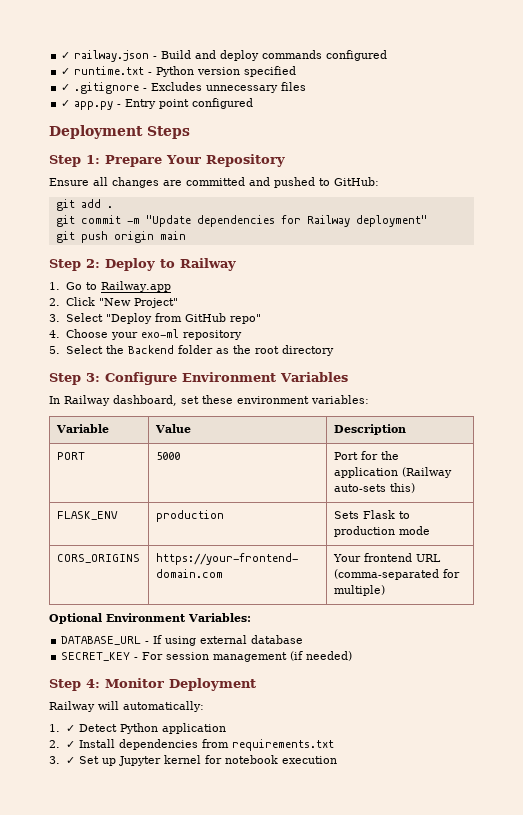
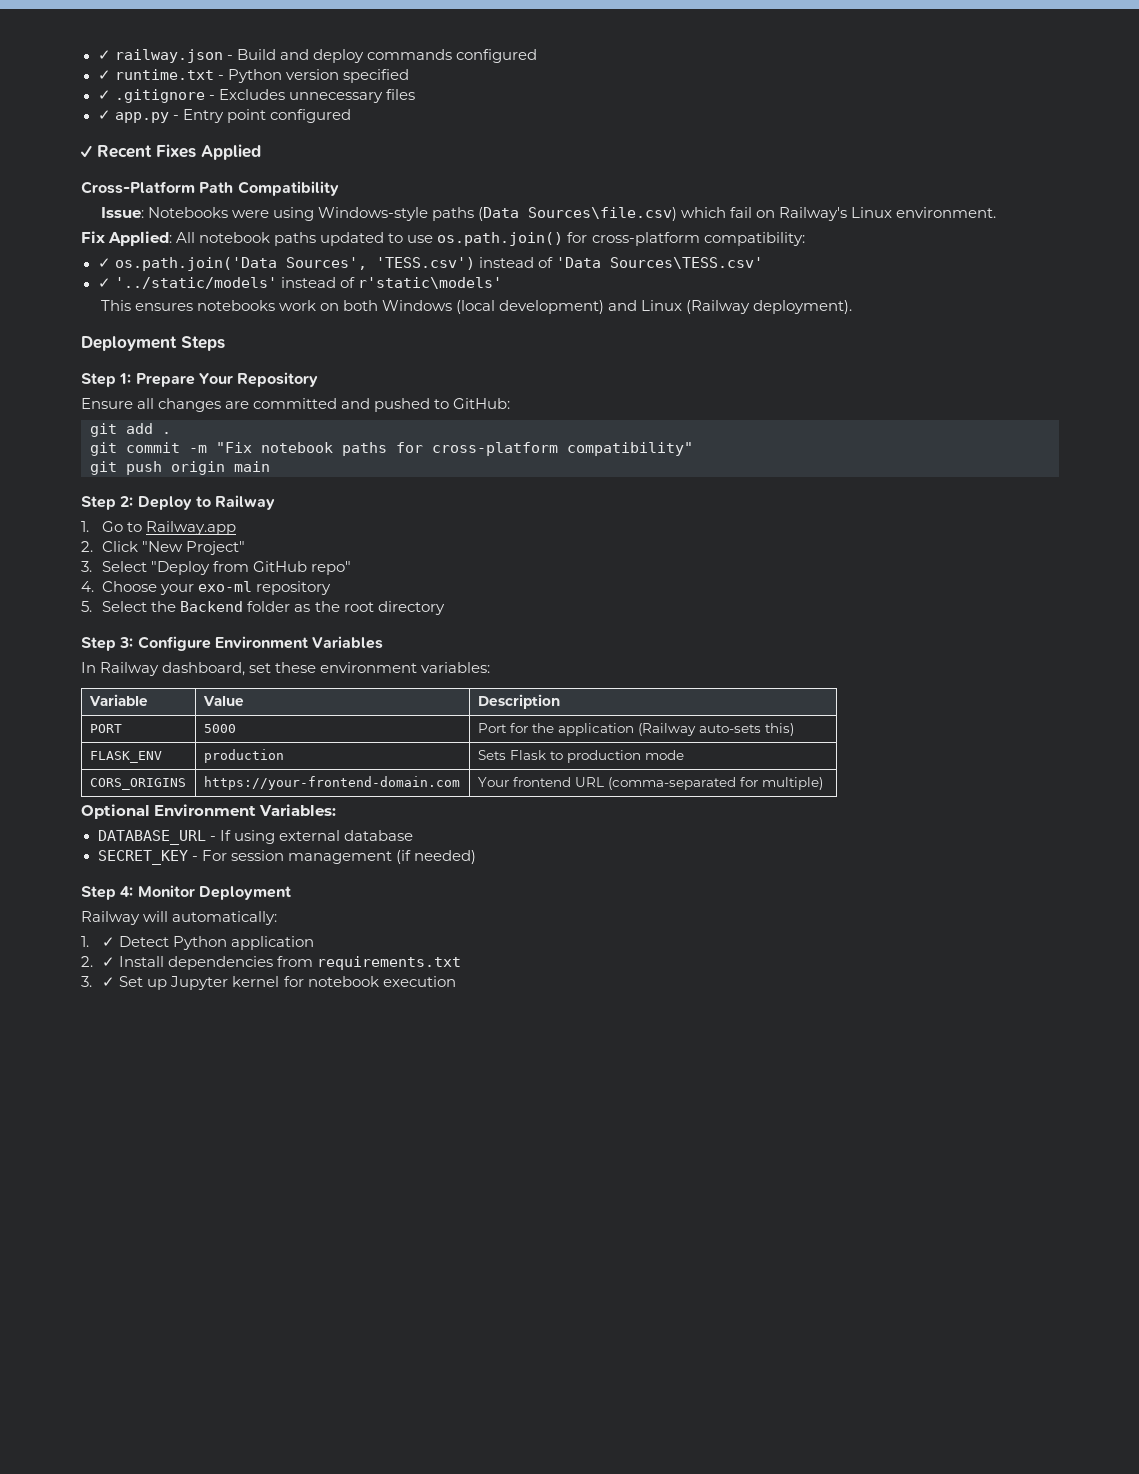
(254, 103) none -> [81,144,261,160] [81,181,339,196] [100,207,997,221] [81,231,805,246] [97,257,763,271] [97,277,502,289] [100,300,853,314] // ✓ Recent Fixes Applied // Cross-Platform Path Compatibility // Issue: Notebooks were using Windows-style paths (Data Sources\file.csv) which fail on Railway's Linux environment. // Fix Applied: All notebook paths updated to use os.path.join() for cross-platform compatibility: // ✓ os.path.join('Data Sources', 'TESS.csv') instead of 'Data Sources\TESS.csv' // ✓ '../static/models' instead of r'static\models' // This ensures notebooks work on both Windows (local development) and Linux (Railway deployment).
[145,215,427,227] "Update dependencies for Railway deployment" -> [216,442,693,456] "Fix notebook paths for cross-platform compatibility"

